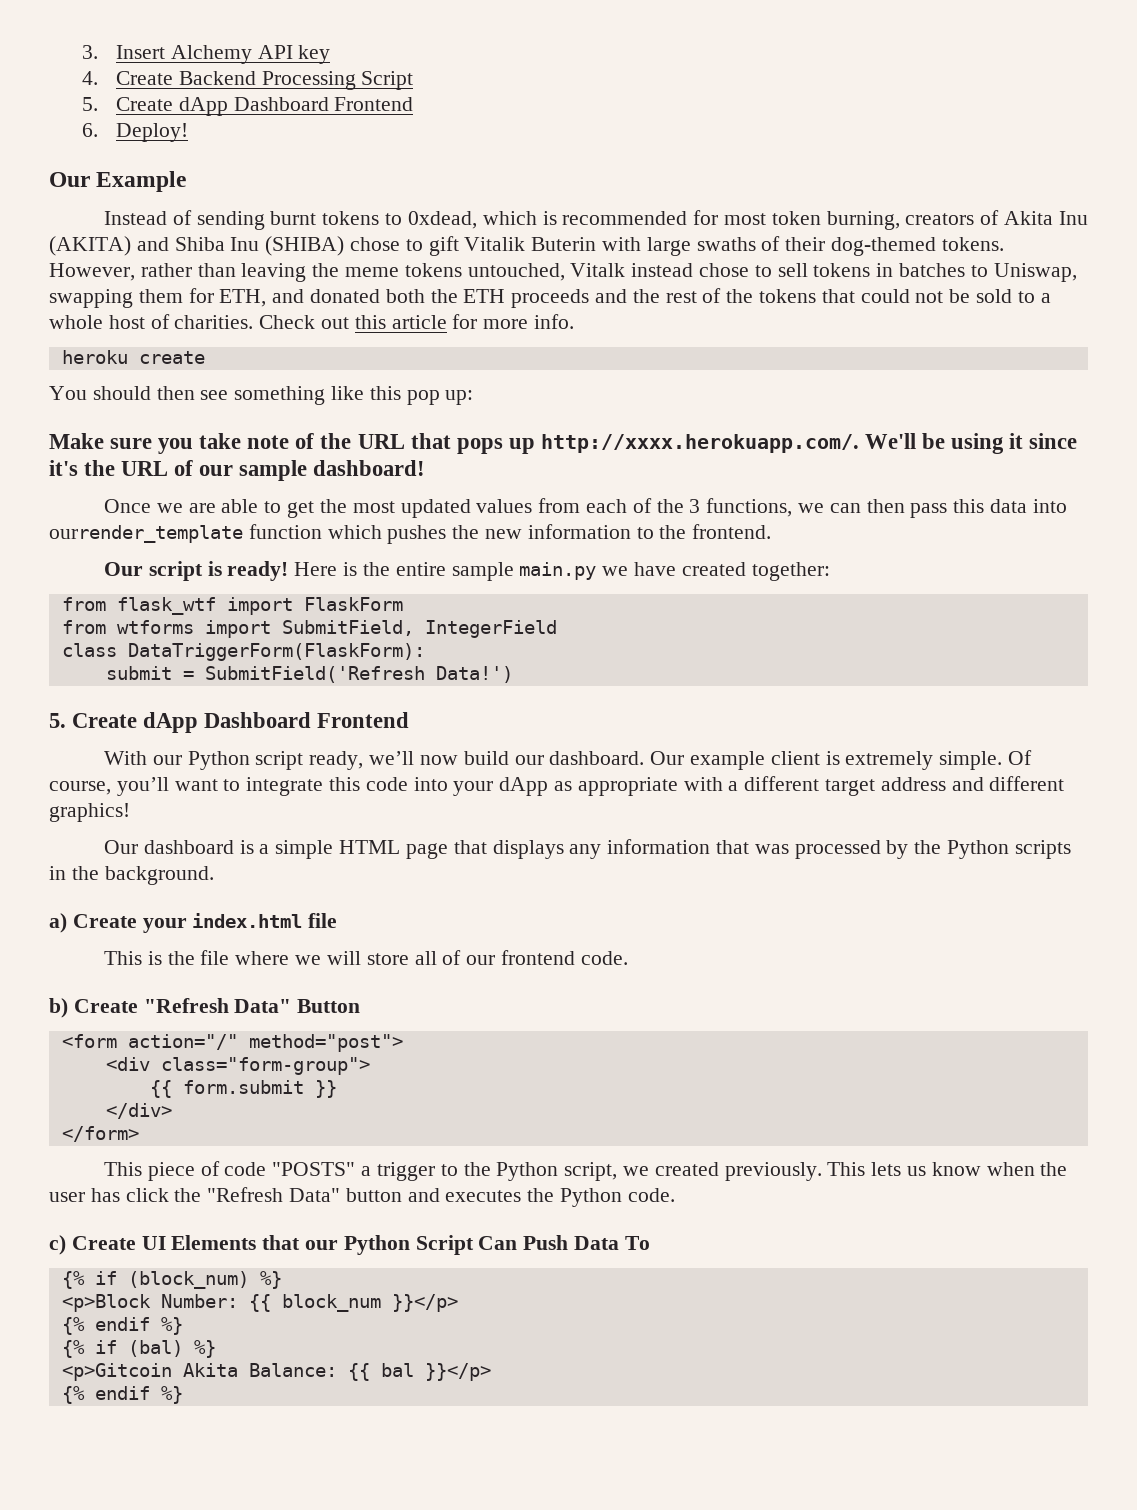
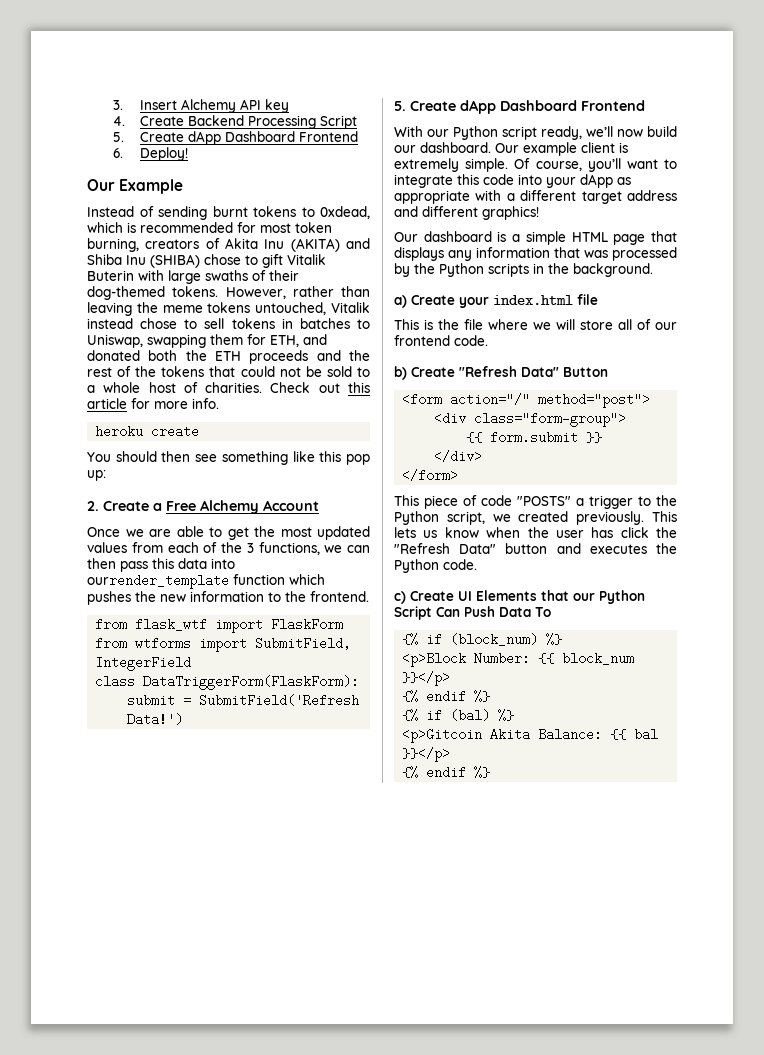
[570,263,626,277] Vitalk -> [331,302,370,313] Vitalik
[49,433,1078,454] [49,460,426,481] Make sure you take note of the URL that pops up http://xxxx.herokuapp.com/. We'll be using it since it's the URL of our sample dashboard! -> [87,500,319,514] 2. Create a Free Alchemy Account
[104,561,830,581] // Our script is ready! Here is the entire sample main.py we have created together: -> (369, 596) none

